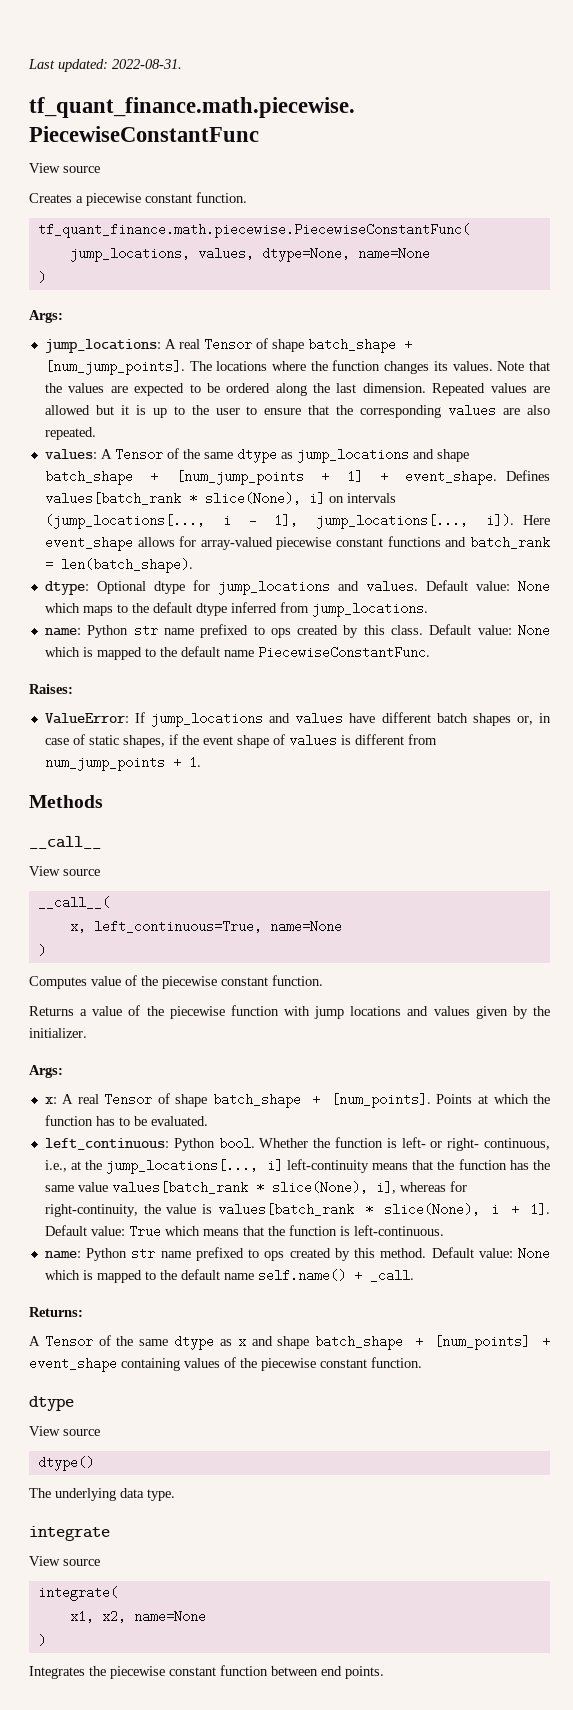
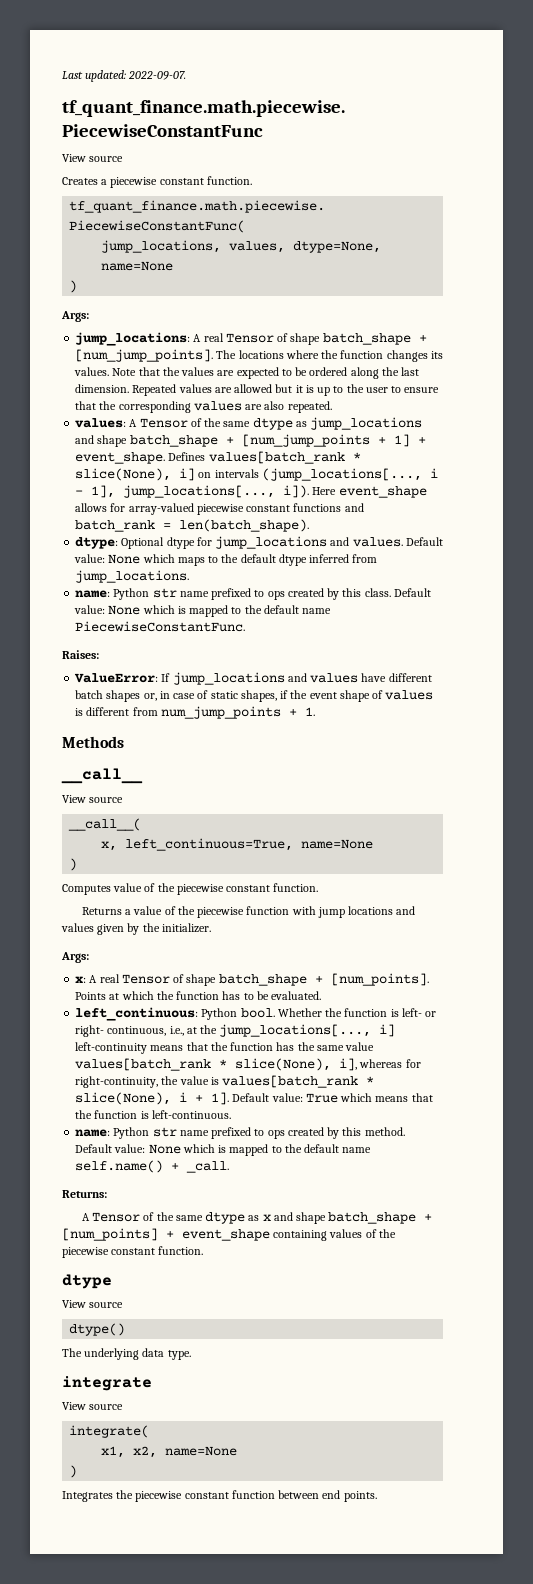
[112,59,182,69] 2022-08-31. -> [128,71,187,80] 2022-09-07.

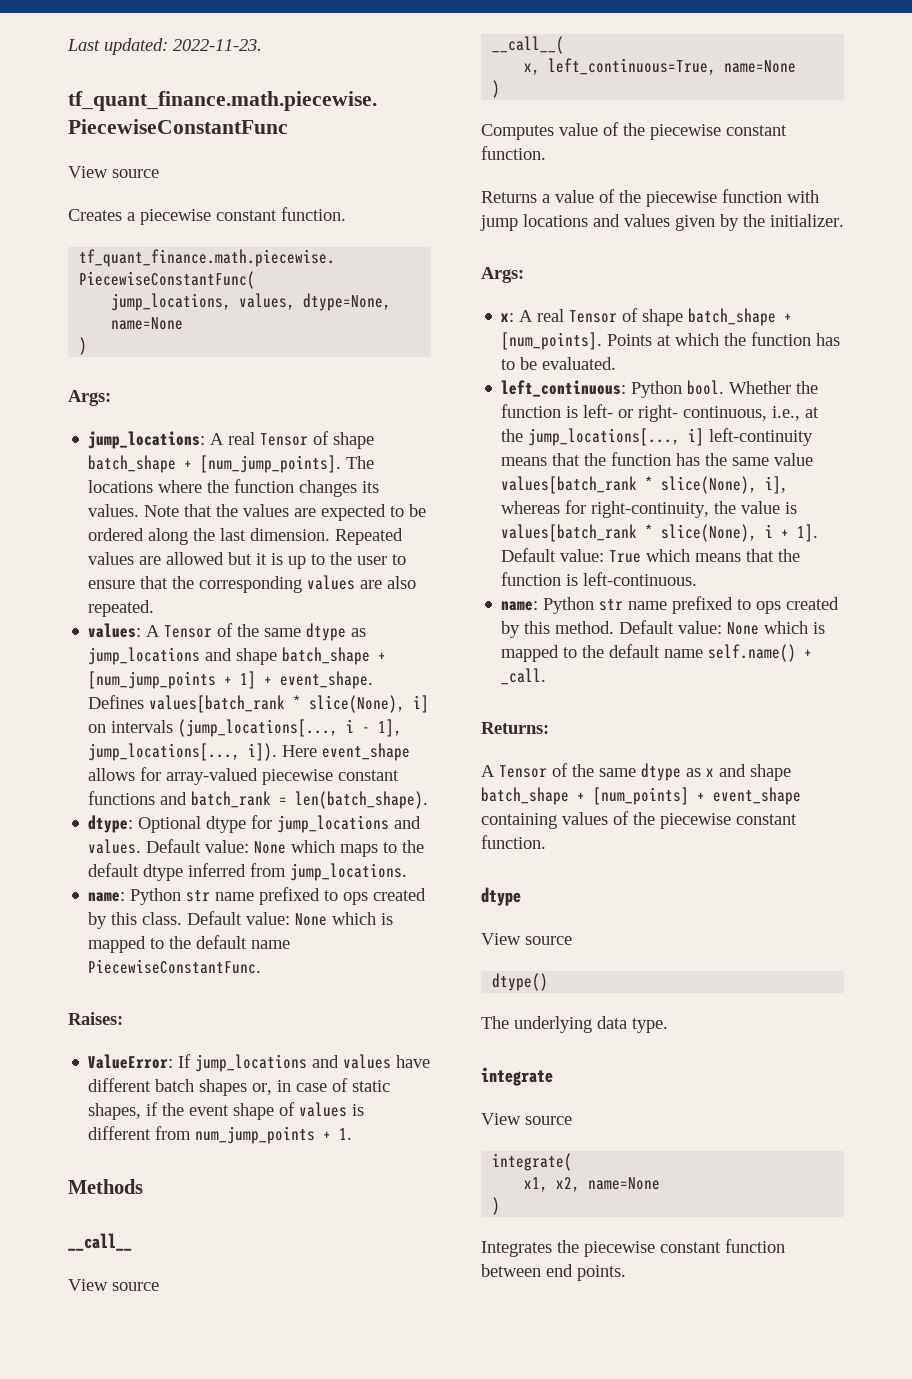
[128,71,187,80] 2022-09-07. -> [173,39,262,51] 2022-11-23.

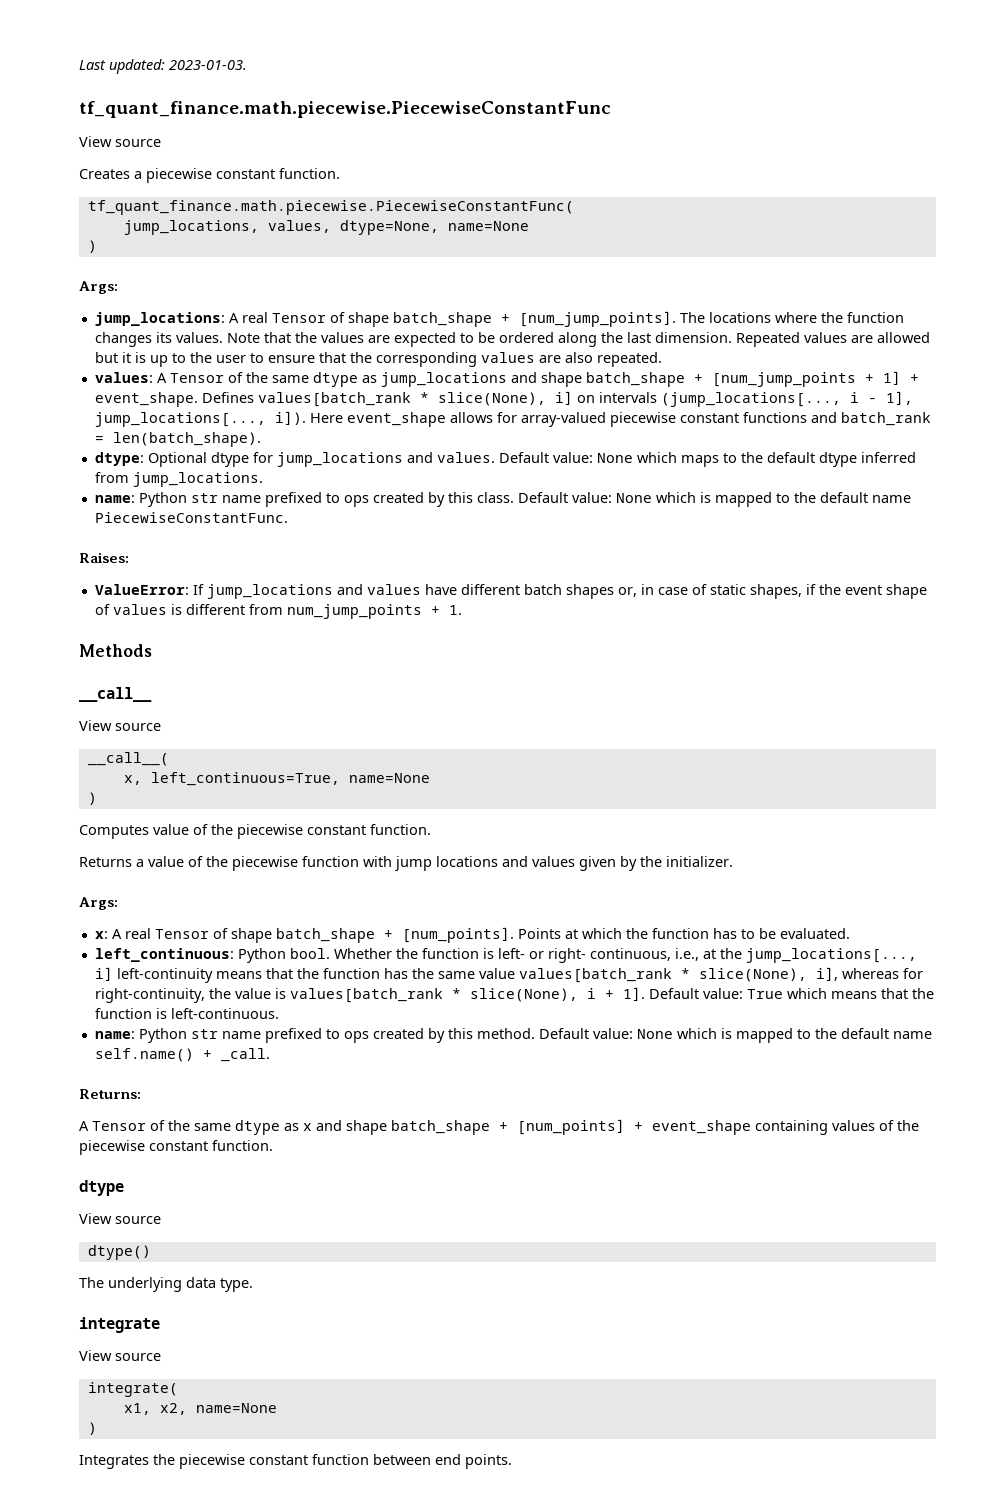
[173,39,262,51] 2022-11-23. -> [169,60,247,70] 2023-01-03.

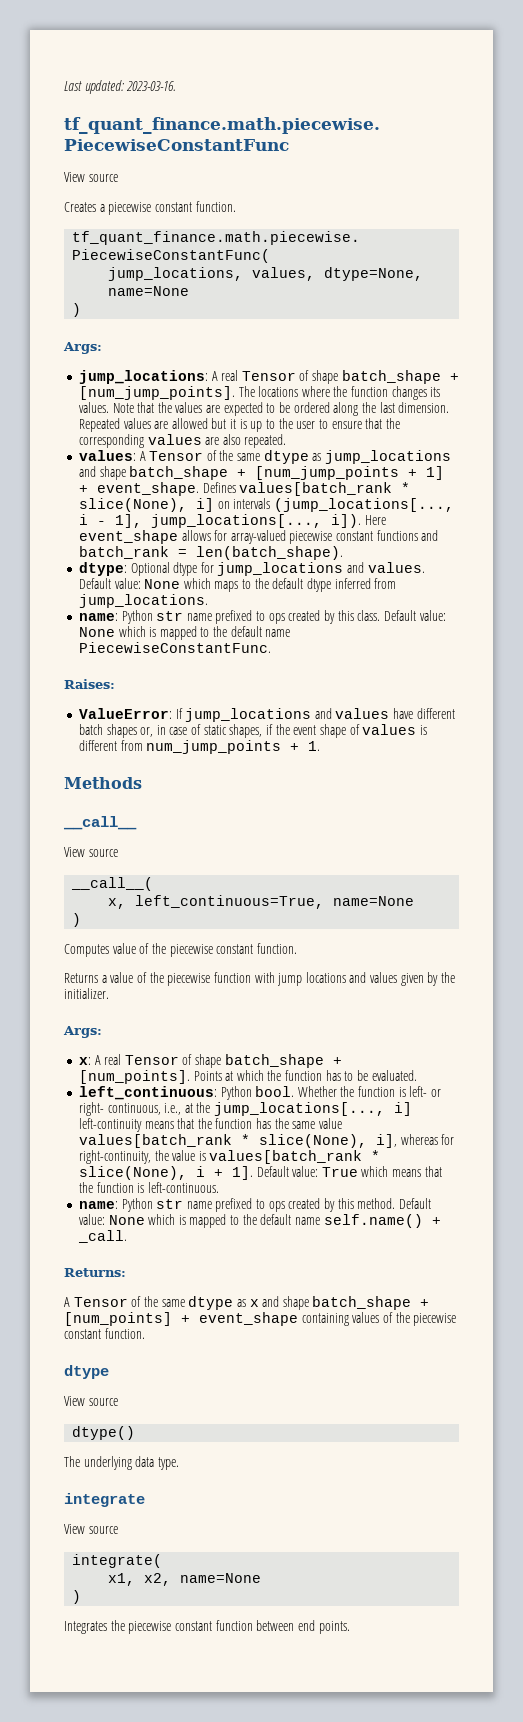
[169,60,247,70] 2023-01-03. -> [126,81,177,91] 2023-03-16.

